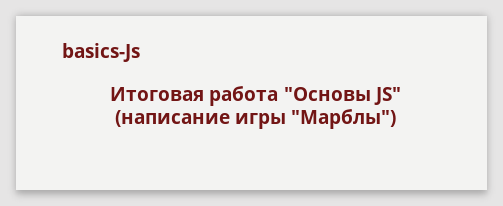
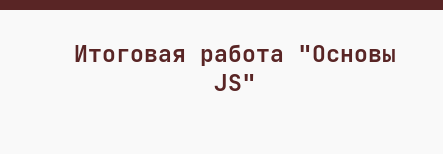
[62,43,140,62] basics-Js // -> (74, 53) none
[114,109,397,129] (написание игры "Марблы") -> (256, 82) none

